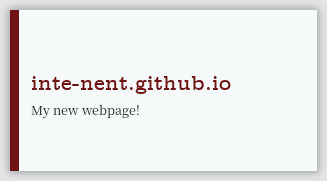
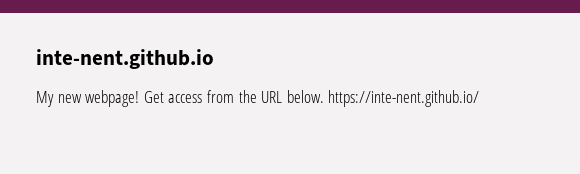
(140, 111) none -> [143,90,480,107] Get access from the URL below. https://inte-nent.github.io/

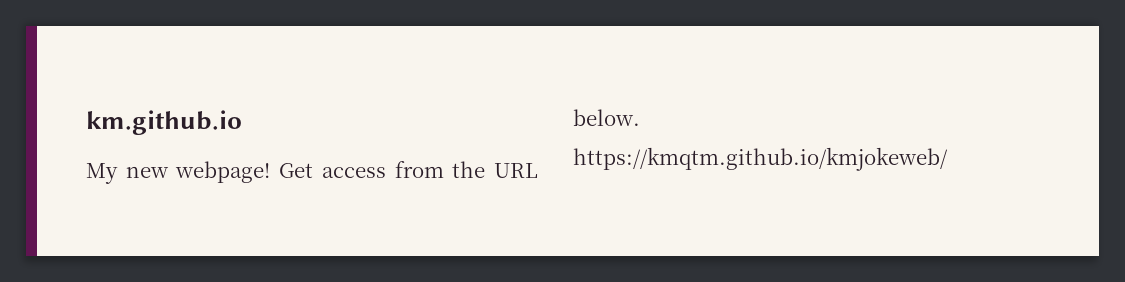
[36,49,214,69] inte-nent.github.io -> [86,110,242,135] km.github.io
[328,90,480,107] https://inte-nent.github.io/ -> [573,147,948,171] // https://kmqtm.github.io/kmjokeweb/

